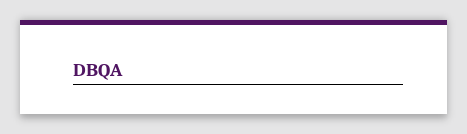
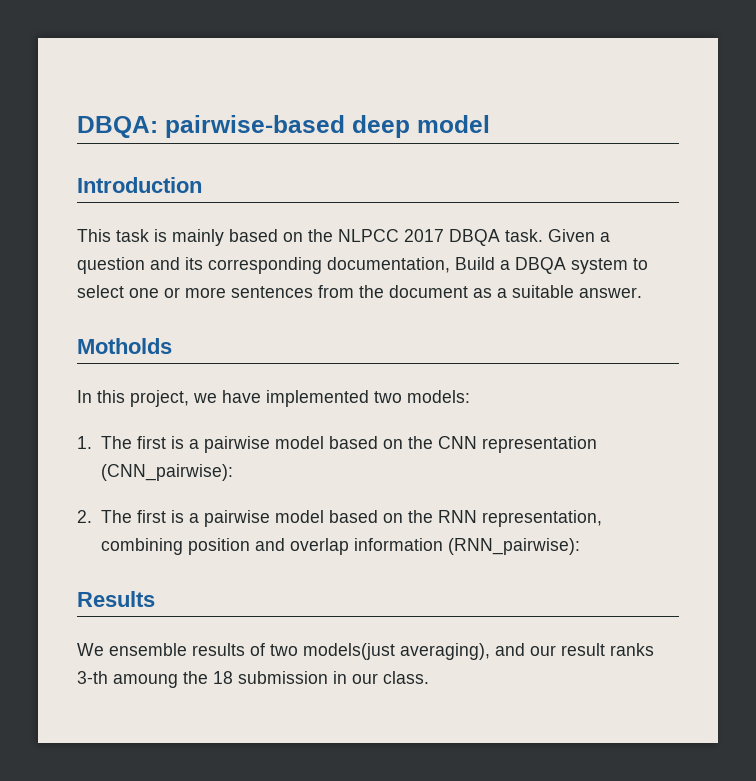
[73,64,123,80] DBQA -> [77,115,490,138] [77,177,202,193] [77,229,610,246] [77,257,648,274] [77,285,642,298] [77,338,172,354] [77,390,470,407] [77,436,597,453] [100,464,233,481] [77,510,602,527] [100,538,580,555] [77,591,155,607] [77,643,654,660] [77,671,429,688] DBQA: pairwise-based deep model // Introduction // This task is mainly based on the NLPCC 2017 DBQA task. Given a question and its corresponding documentation, Build a DBQA system to select one or more sentences from the document as a suitable answer. // Motholds // In this project, we have implemented two models: // 1. The first is a pairwise model based on the CNN representation (CNN_pairwise): // 2. The first is a pairwise model based on the RNN representation, combining position and overlap information (RNN_pairwise): // Results // We ensemble results of two models(just averaging), and our result ranks 3-th amoung the 18 submission in our class.

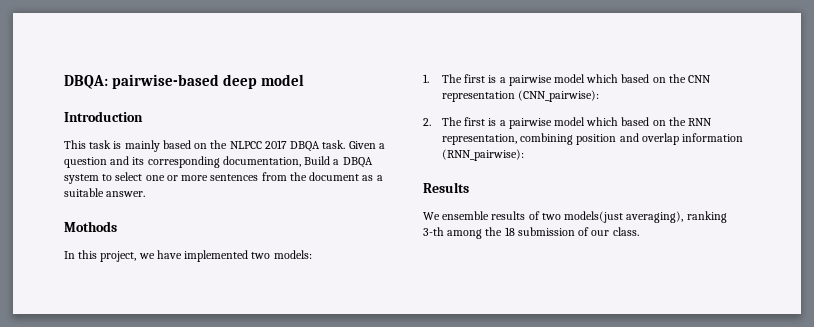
[77,338,172,354] Motholds -> [64,221,117,232] Mothods
(324, 442) none -> [586,74,619,83] which
(324, 516) none -> [586,117,619,126] which
[495,643,654,656] [77,671,178,688] and our result ranks 3-th amoung -> [686,211,727,223] [423,227,483,239] ranking 3-th among
[333,671,347,684] in -> [578,227,590,236] of

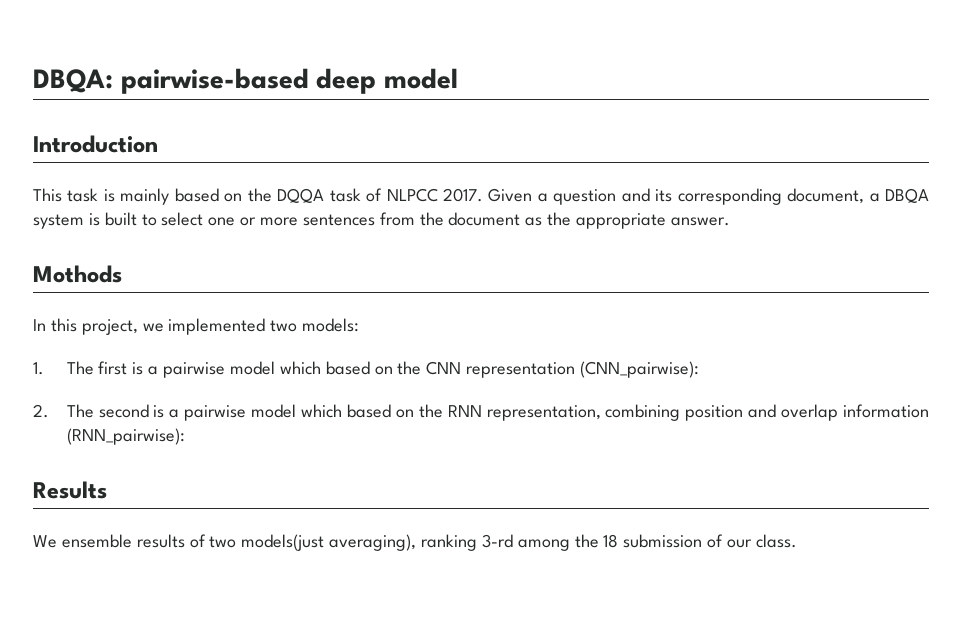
[229,140,346,152] NLPCC 2017 DBQA task. -> [277,188,483,203] DQQA task of NLPCC 2017.
[222,156,331,167] documentation, Build -> [787,188,865,204] document,
(99, 179) none -> [88,212,137,226] is built
[376,175,383,181] [64,188,104,197] a suitable -> [547,212,667,229] the appropriate
[156,250,182,259] have -> (164, 327) none
[464,117,486,126] first -> [98,404,149,418] second
[423,227,444,236] 3-th -> [481,534,513,548] 3-rd

